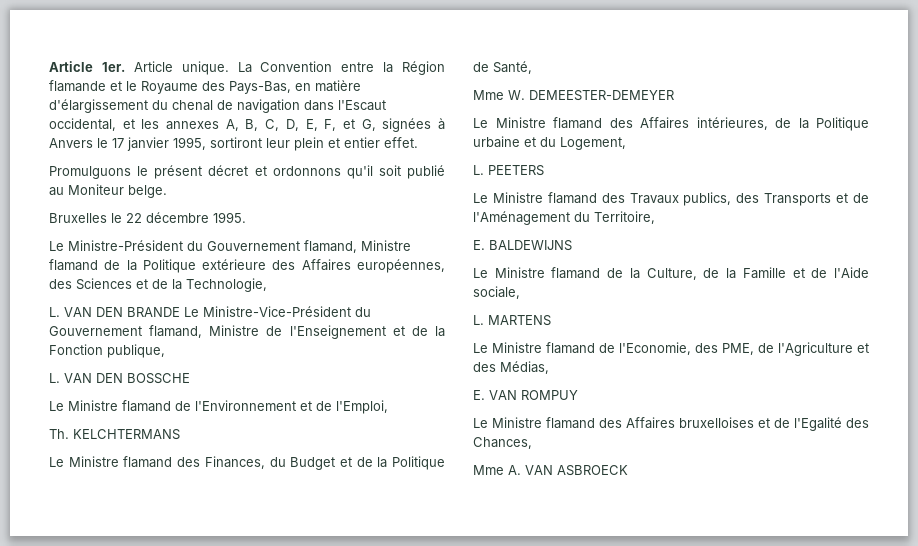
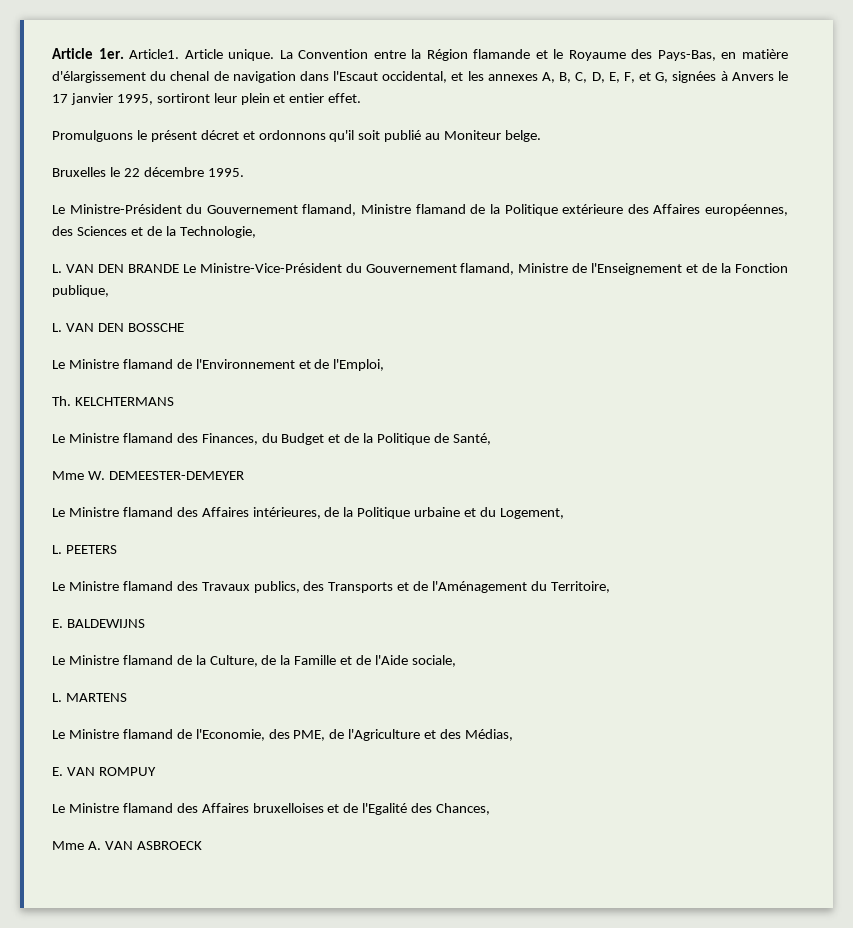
(125, 67) none -> [129,49,180,59] Article1.

